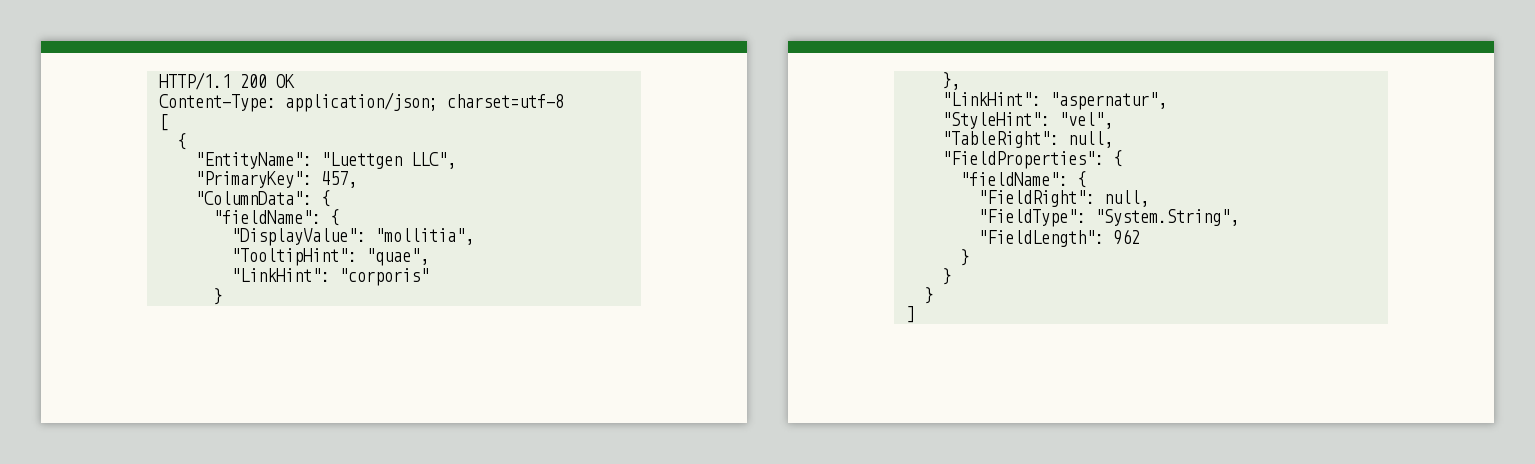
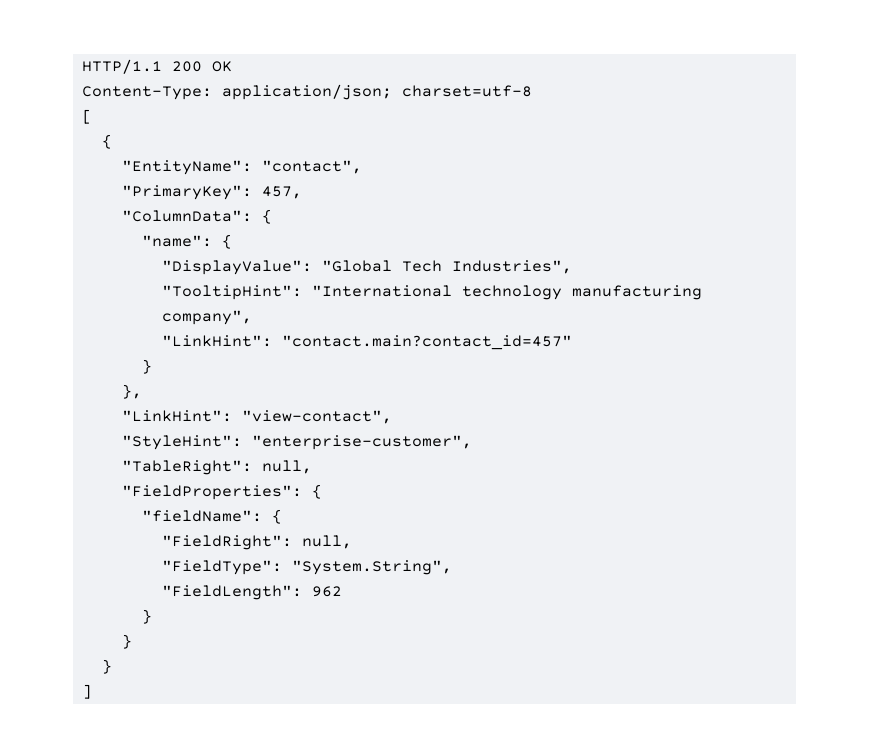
[321,152,456,169] "Luettgen LLC", -> [261,160,362,174] "contact",
[213,210,321,224] "fieldName": -> [141,235,212,247] "name":
[375,228,474,245] [231,248,429,266] [231,268,429,286] "mollitia", // "TooltipHint": "quae", // "LinkHint": "corporis" -> [321,260,572,274] [161,285,702,300] [161,310,252,325] [161,335,572,350] "Global Tech Industries", // "TooltipHint": "International technology manufacturing company", // "LinkHint": "contact.main?contact_id=457"
[1050,92,1167,110] "aspernatur", -> [241,410,392,424] "view-contact",
[1059,112,1113,129] "vel", -> [251,435,472,450] "enterprise-customer",

